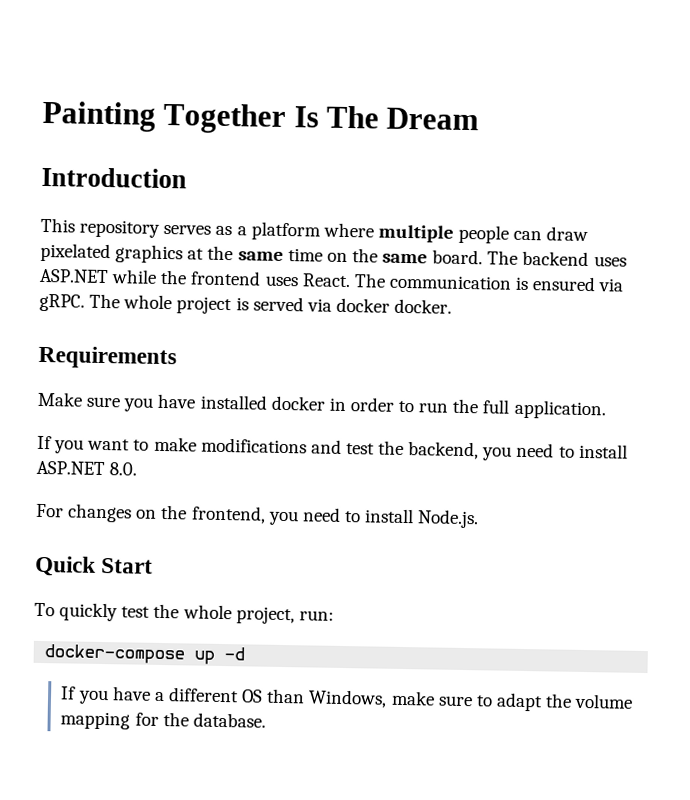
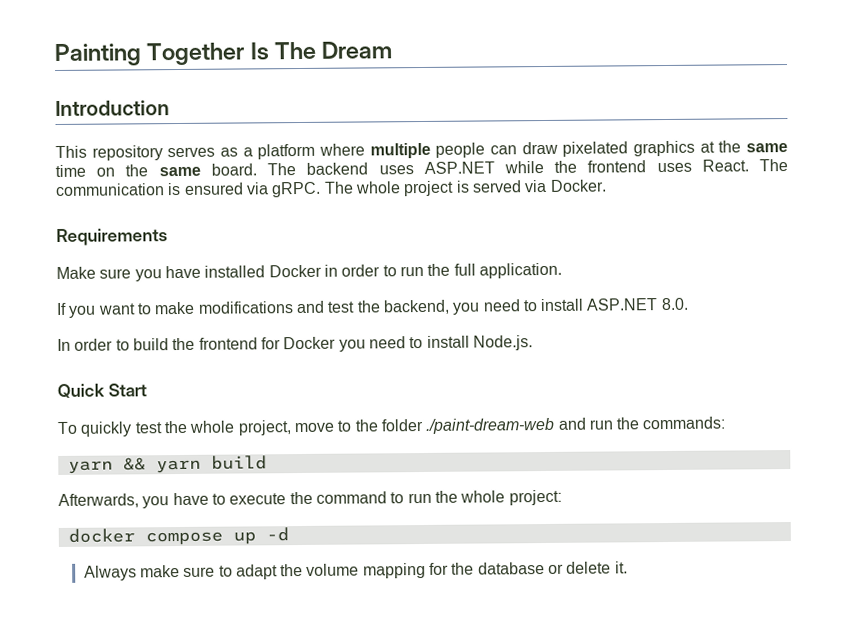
[335,297,453,314] docker docker. -> [549,179,607,192] Docker.
[270,395,326,411] docker -> [268,264,322,278] Docker
[36,503,266,524] For changes on the frontend, -> [57,336,337,352] In order to build the frontend for Docker
[298,610,334,621] [44,644,246,665] [60,686,388,708] run: // docker-compose up -d // If you have a different OS than Windows, -> [293,416,726,434] [67,455,267,474] [58,489,562,509] [67,527,289,546] [83,565,137,581] move to the folder ./paint-dream-web and run the commands: // yarn && yarn build // Afterwards, you have to execute the command to run the whole project: // docker compose up -d // Always
[192,712,266,728] database. -> [477,561,628,575] database or delete it.

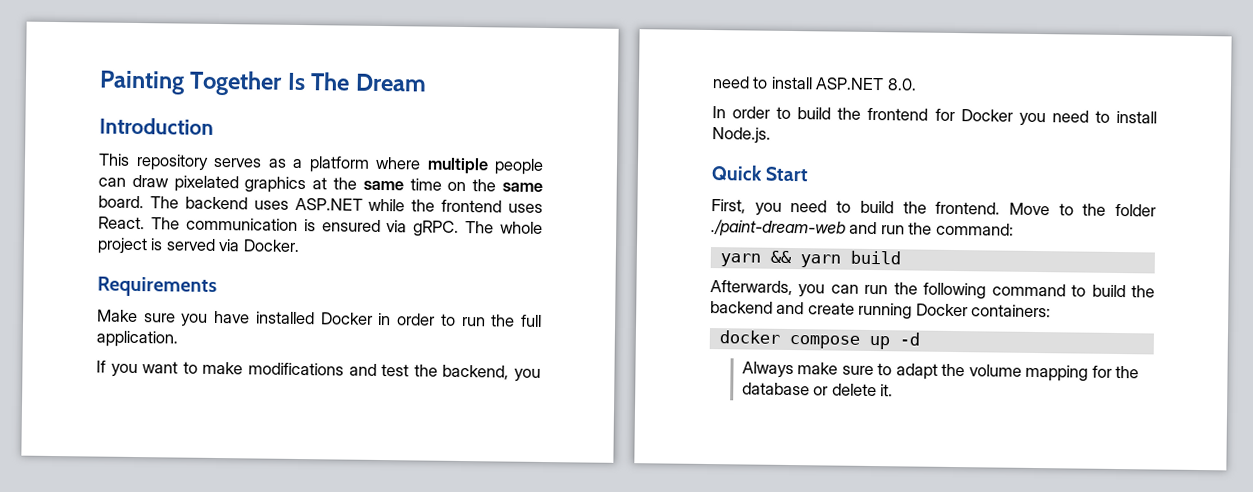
[57,420,334,437] To quickly test the whole project, move -> [711,199,1050,216] First, you need to build the frontend. Move
[642,416,726,430] commands: -> [935,222,1014,236] command:
[172,489,562,506] have to execute the command to run the whole project: -> [830,282,1155,300] [710,301,1052,320] can run the following command to build the backend and create running Docker containers:

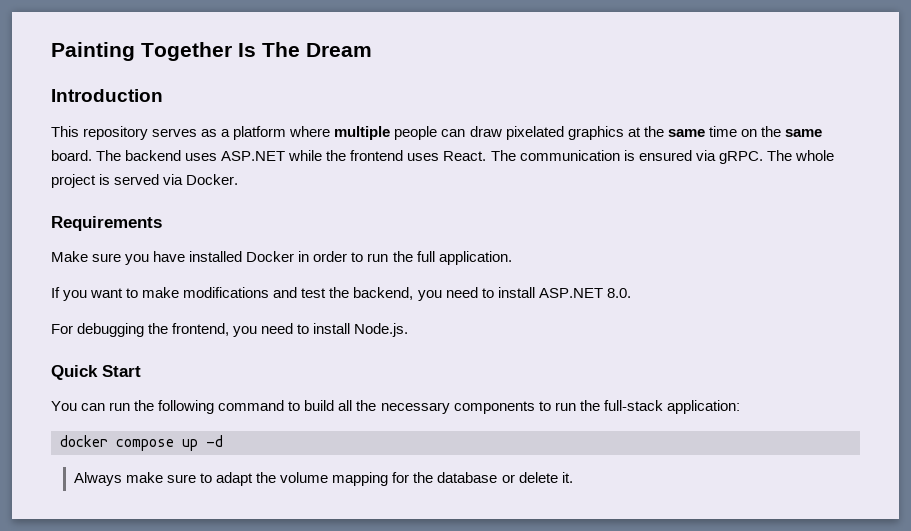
[712,106,1013,122] In order to build the frontend for Docker -> [51,323,230,337] For debugging the frontend,
[711,199,1156,217] [711,219,1014,238] [719,250,901,268] [710,280,826,298] First, you need to build the frontend. Move to the folder ./paint-dream-web and run the command: // yarn && yarn build // Afterwards, you -> [51,401,77,411] You
[1131,285,1155,298] [710,301,1052,320] the backend and create running Docker containers: -> [338,400,740,414] all the necessary components to run the full-stack application:

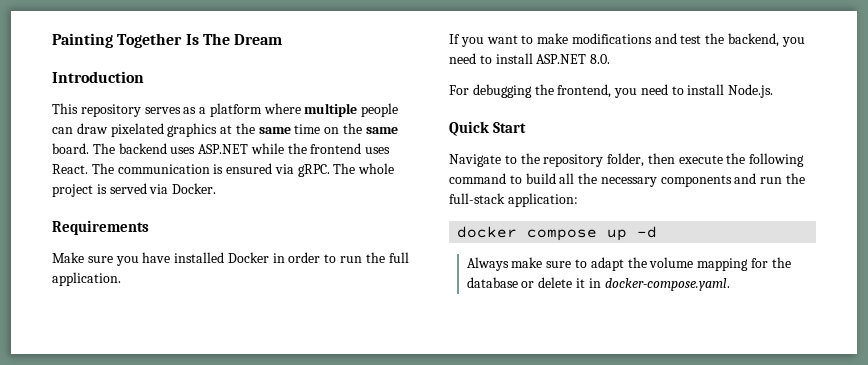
[51,401,131,411] You can run -> [449,153,723,167] Navigate to the repository folder, then execute
[538,401,551,411] to -> [734,173,757,184] and
[561,472,573,483] it. -> [575,278,730,291] it in docker-compose.yaml.

